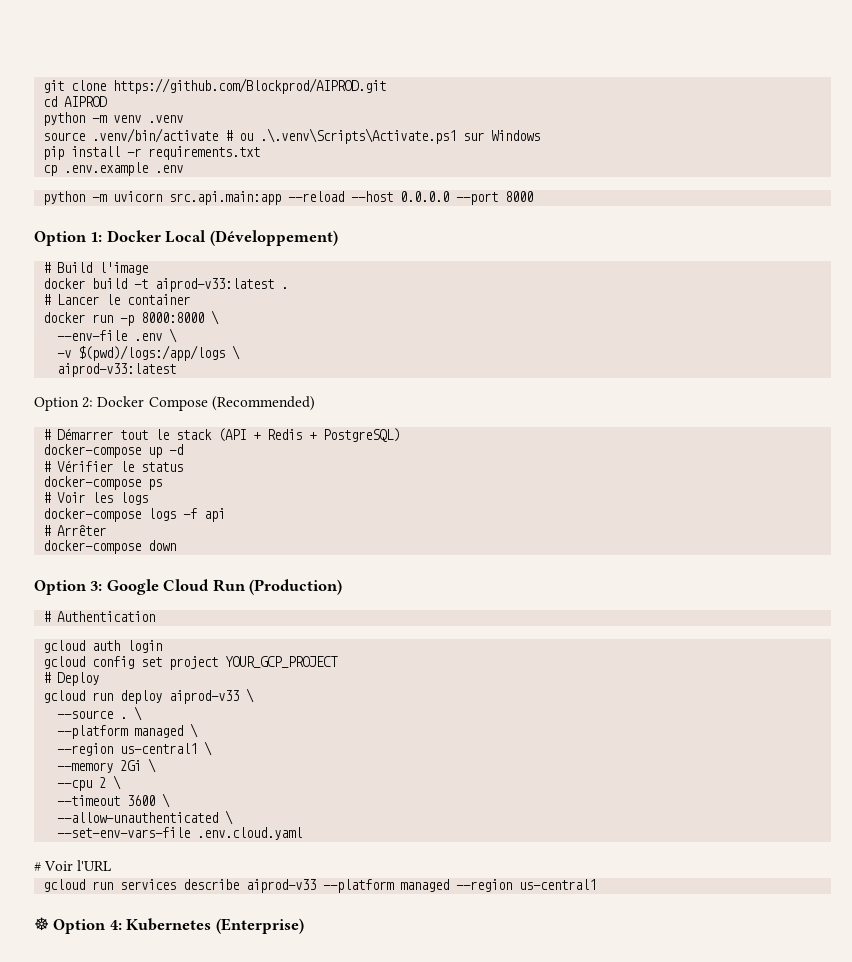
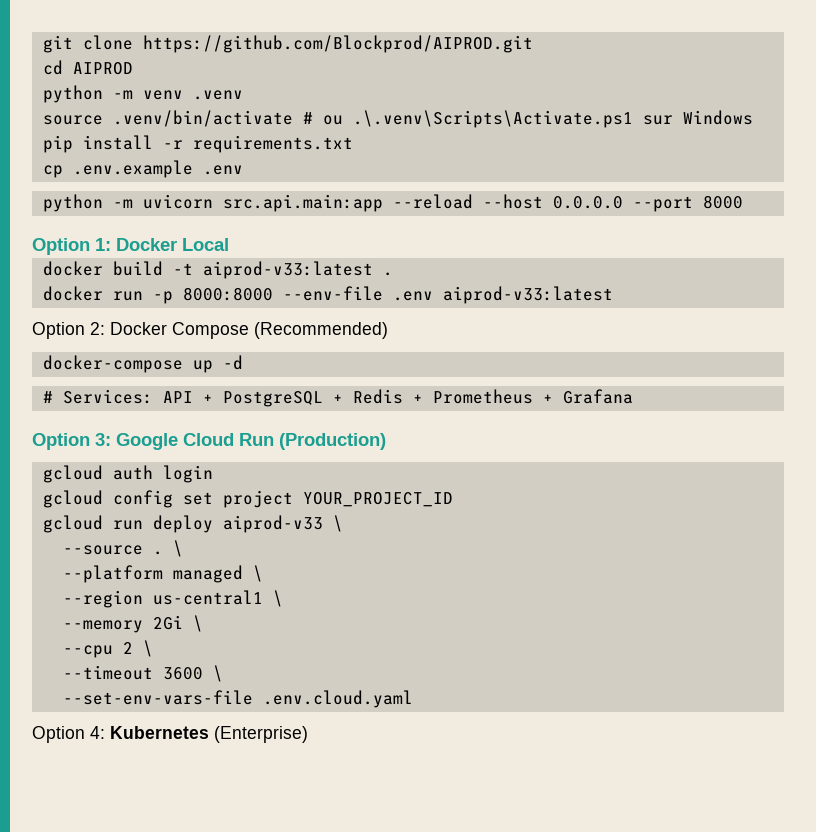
[209,230,338,246] [43,262,149,275] (Développement) // # Build l'image -> (229, 244) none
[43,294,191,305] // # Lancer le container -> (393, 274) none
[211,310,220,325] \ // -> (273, 294) none
[169,328,178,343] [57,345,241,361] \ // -v $(pwd)/logs:/app/logs \ // -> (433, 296) none
[43,428,401,442] [43,444,184,458] [43,460,184,472] [43,476,163,490] [43,492,149,505] [43,508,226,522] [43,524,107,536] [43,540,177,554] # Démarrer tout le stack (API + Redis + PostgreSQL) // docker-compose up -d // # Vérifier le status // docker-compose ps // # Voir les logs // docker-compose logs -f api // # Arrêter // docker-compose down -> [42,355,243,373] [42,389,633,407] docker-compose up -d // # Services: API + PostgreSQL + Redis + Prometheus + Grafana
[43,611,156,622] // # Authentication -> (386, 441) none
[225,656,339,668] [43,672,100,686] YOUR_GCP_PROJECT // # Deploy -> [302,492,453,507] YOUR_PROJECT_ID
[57,810,234,825] // --allow-unauthenticated \ -> (223, 673) none
[34,860,112,871] [43,879,597,893] [34,917,49,931] # Voir l'URL // gcloud run services describe aiprod-v33 --platform managed --region us-central1 // ☸ -> (413, 699) none

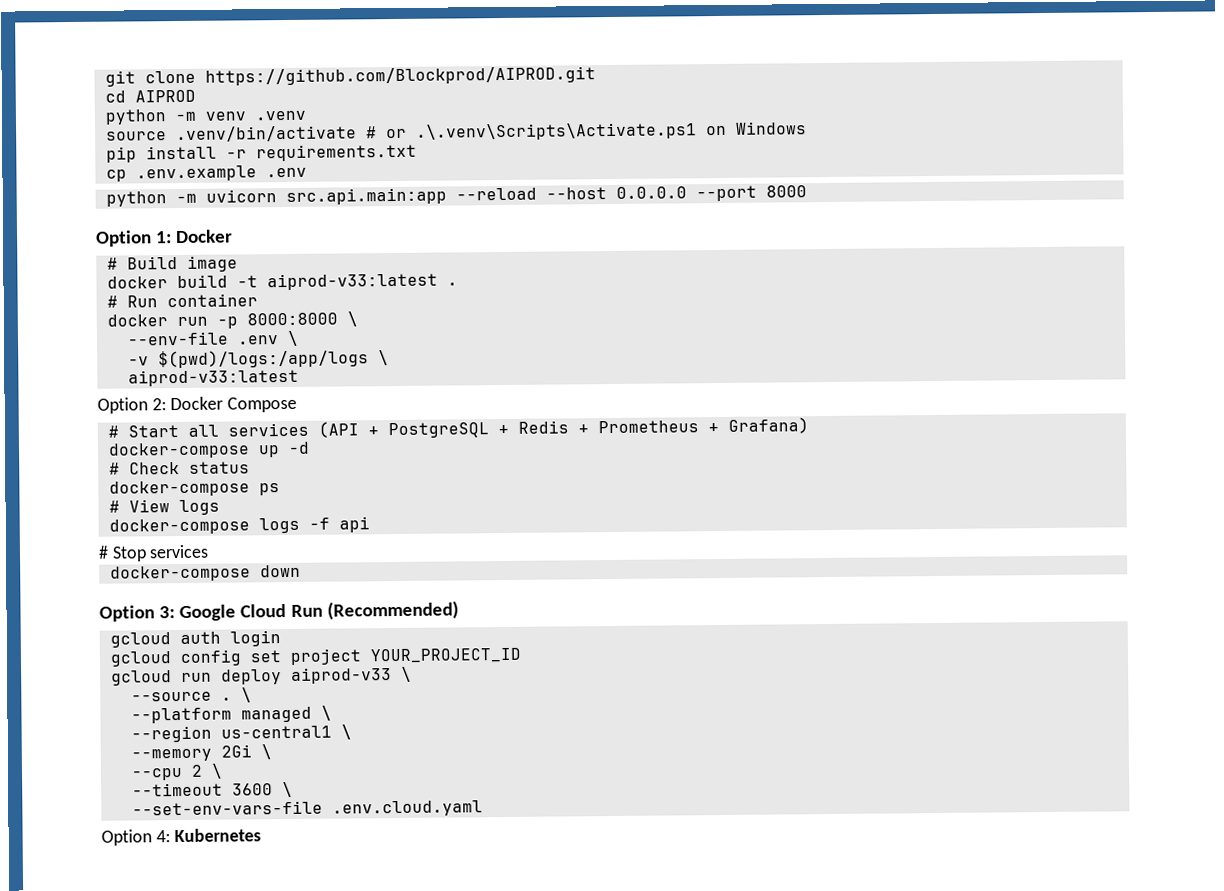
[322,110,673,128] ou .\.venv\Scripts\Activate.ps1 sur -> [385,122,727,141] or .\.venv\Scripts\Activate.ps1 on
[182,238,229,251] Local -> [106,255,238,272] // # Build image
(393, 274) none -> [106,293,258,308] // # Run container
(273, 294) none -> [346,311,358,327] \ //
(433, 296) none -> [286,330,299,347] [127,349,389,369] \ // -v $(pwd)/logs:/app/logs \ //
[254,322,388,339] [42,355,243,373] [42,389,193,404] (Recommended) // docker-compose up -d // # Services: API -> [107,421,359,438] // # Start all services (API
[562,389,633,404] Grafana -> [727,417,809,434] [107,441,310,459] [108,461,250,475] [108,480,280,497] [108,499,220,516] [108,516,370,535] [98,544,210,562] [109,564,301,582] Grafana) // docker-compose up -d // # Check status // docker-compose ps // # View logs // docker-compose logs -f api // # Stop services // docker-compose down
[279,433,386,450] (Production) -> [326,600,459,620] (Recommended)
[214,726,308,743] (Enterprise) -> (262, 835) none

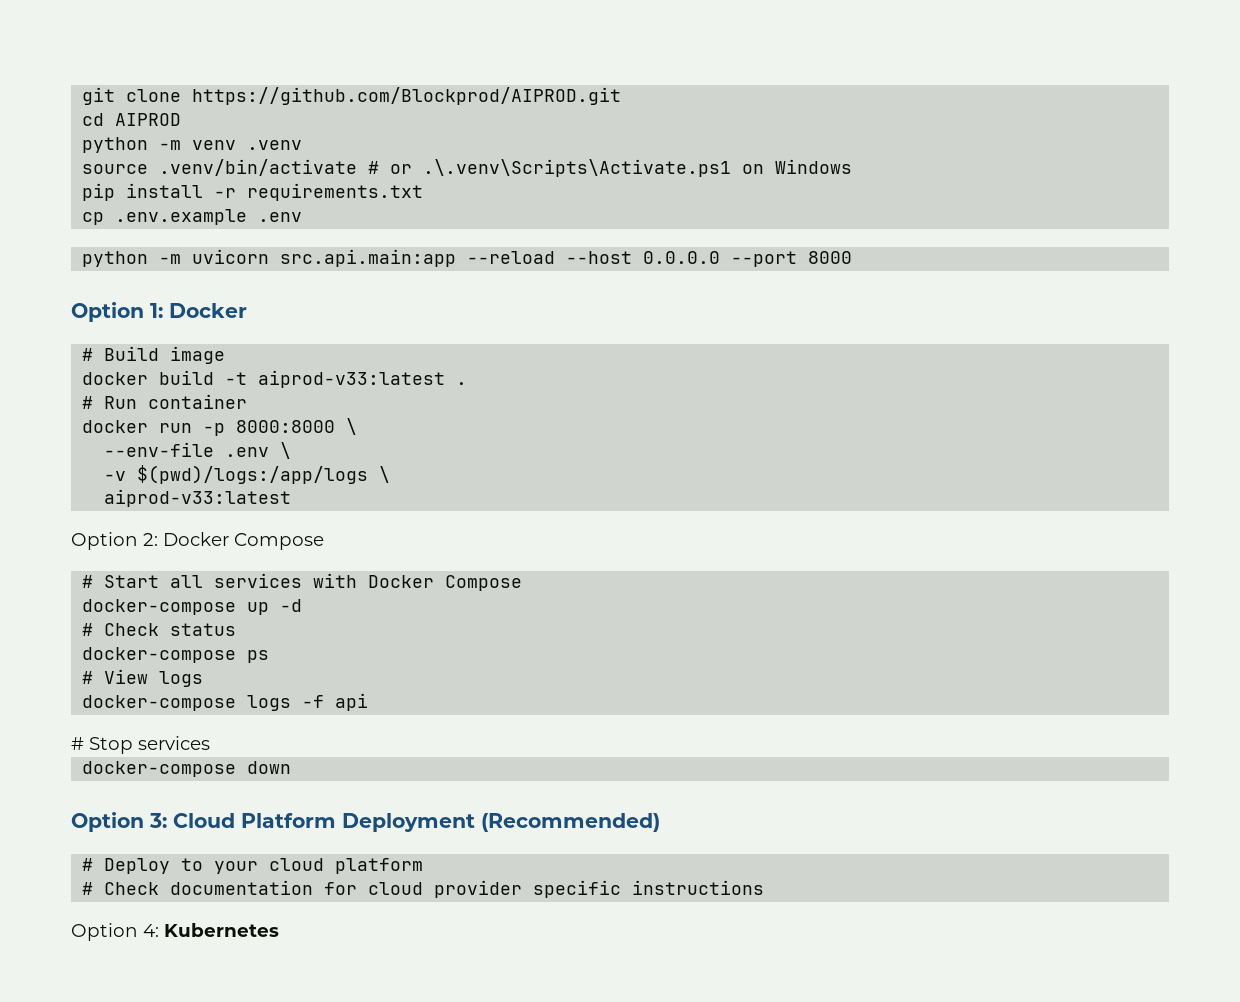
[317,417,809,439] (API + PostgreSQL + Redis + Prometheus + Grafana) -> [313,573,523,591] with Docker Compose
[179,600,459,622] [109,630,281,648] [109,647,521,667] [110,666,412,686] [130,687,252,703] [130,705,332,724] [130,724,352,743] [130,744,272,762] [130,763,223,781] [131,781,293,798] [131,800,483,817] Google Cloud Run (Recommended) // gcloud auth login // gcloud config set project YOUR_PROJECT_ID // gcloud run deploy aiprod-v33 \ // --source . \ // --platform managed \ // --region us-central1 \ // --memory 2Gi \ // --cpu 2 \ // --timeout 3600 \ // --set-env-vars-file .env.cloud.yaml -> [173,813,660,832] [82,858,424,874] [82,880,765,898] Cloud Platform Deployment (Recommended) // # Deploy to your cloud platform // # Check documentation for cloud provider specific instructions

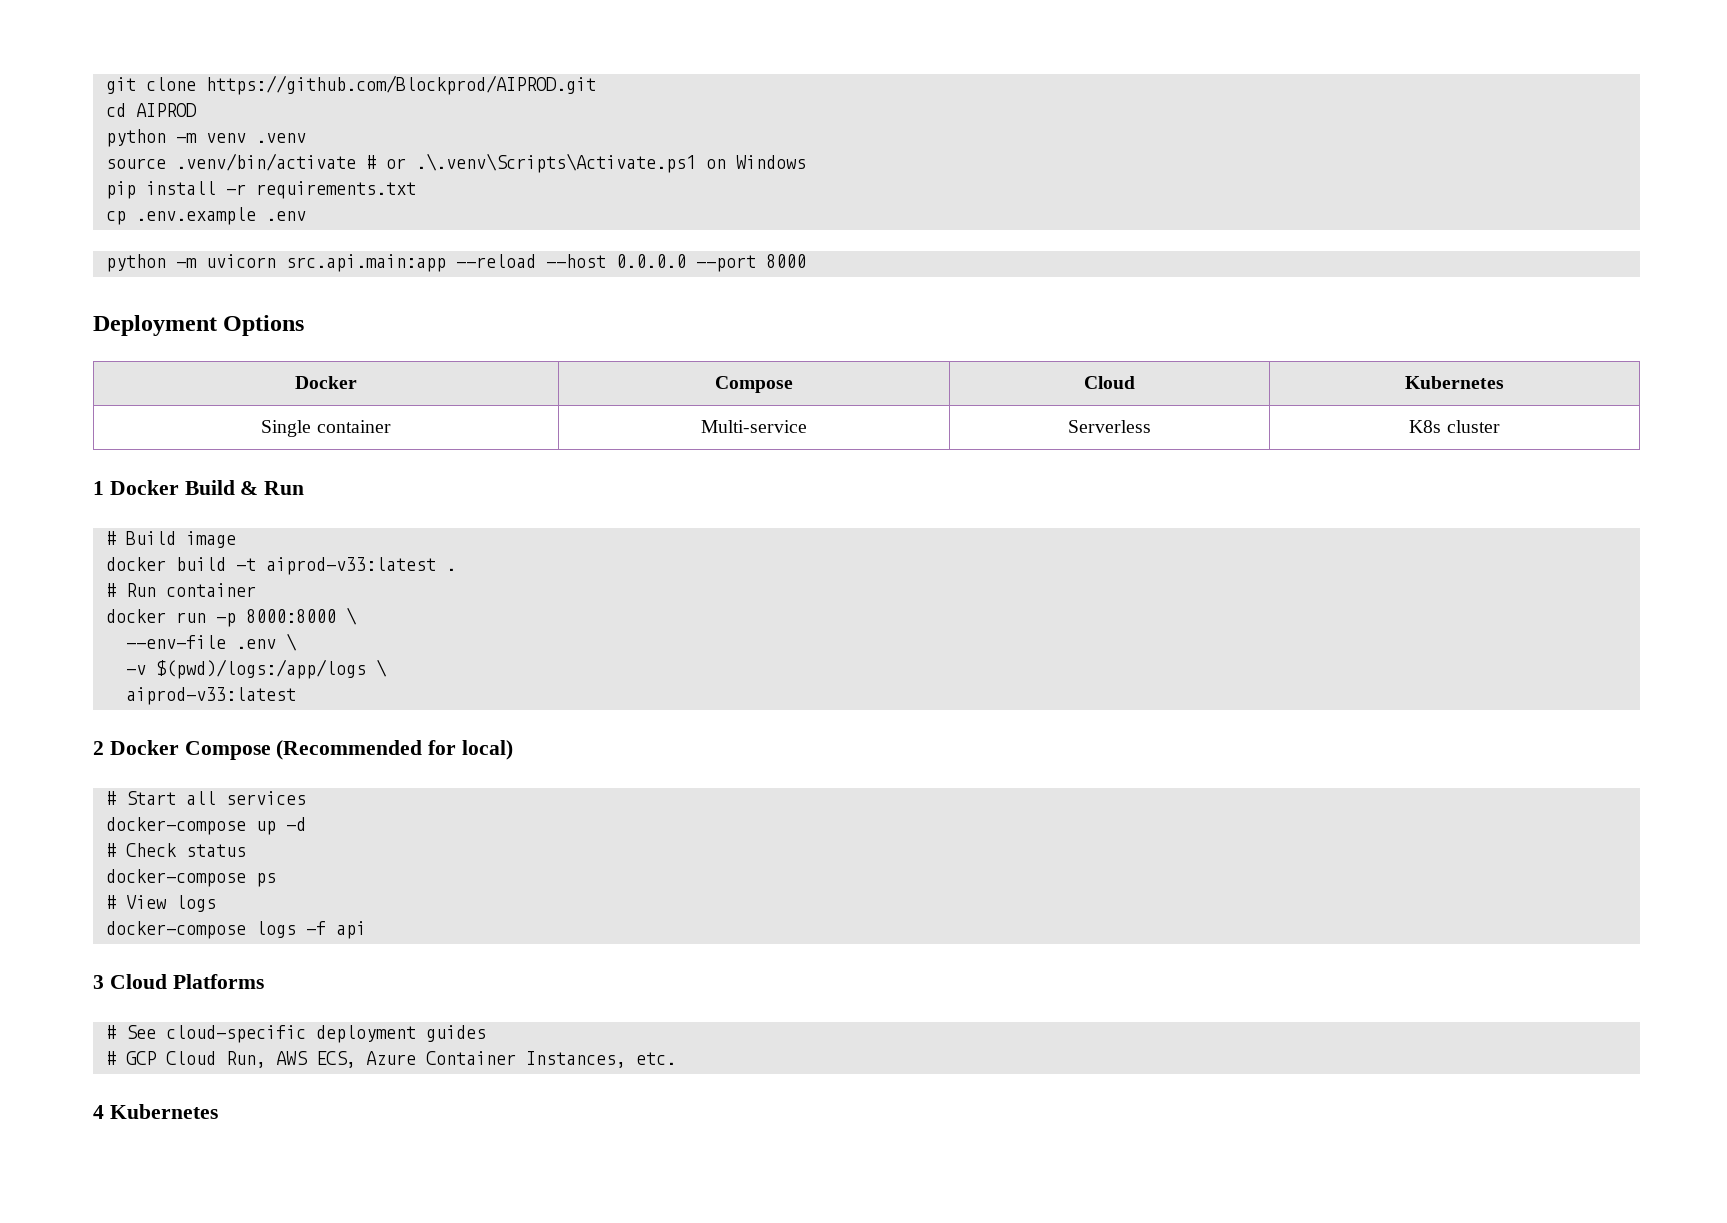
[71,302,247,322] Option 1: Docker -> [93,315,305,336] [295,376,357,389] [715,376,794,393] [1084,376,1135,389] [1405,376,1504,389] [261,420,391,437] [701,420,808,433] [1068,420,1151,433] [1409,420,1500,433] [93,480,305,495] Deployment Options // Docker | Compose | Cloud | Kubernetes // Single container | Multi-service | Serverless | K8s cluster // 1 Docker Build & Run
[71,532,324,550] Option 2: Docker Compose -> [93,740,514,760] 2 Docker Compose (Recommended for local)
[313,573,523,591] with Docker Compose -> (306, 798) none
[71,736,210,754] [82,761,292,777] [71,812,660,832] [82,858,424,874] [82,880,765,898] [71,923,159,941] # Stop services // docker-compose down // Option 3: Cloud Platform Deployment (Recommended) // # Deploy to your cloud platform // # Check documentation for cloud provider specific instructions // Option 4: -> [93,974,264,989] [105,1025,486,1043] [105,1051,676,1068] [93,1105,104,1119] 3 Cloud Platforms // # See cloud-specific deployment guides // # GCP Cloud Run, AWS ECS, Azure Container Instances, etc. // 4

